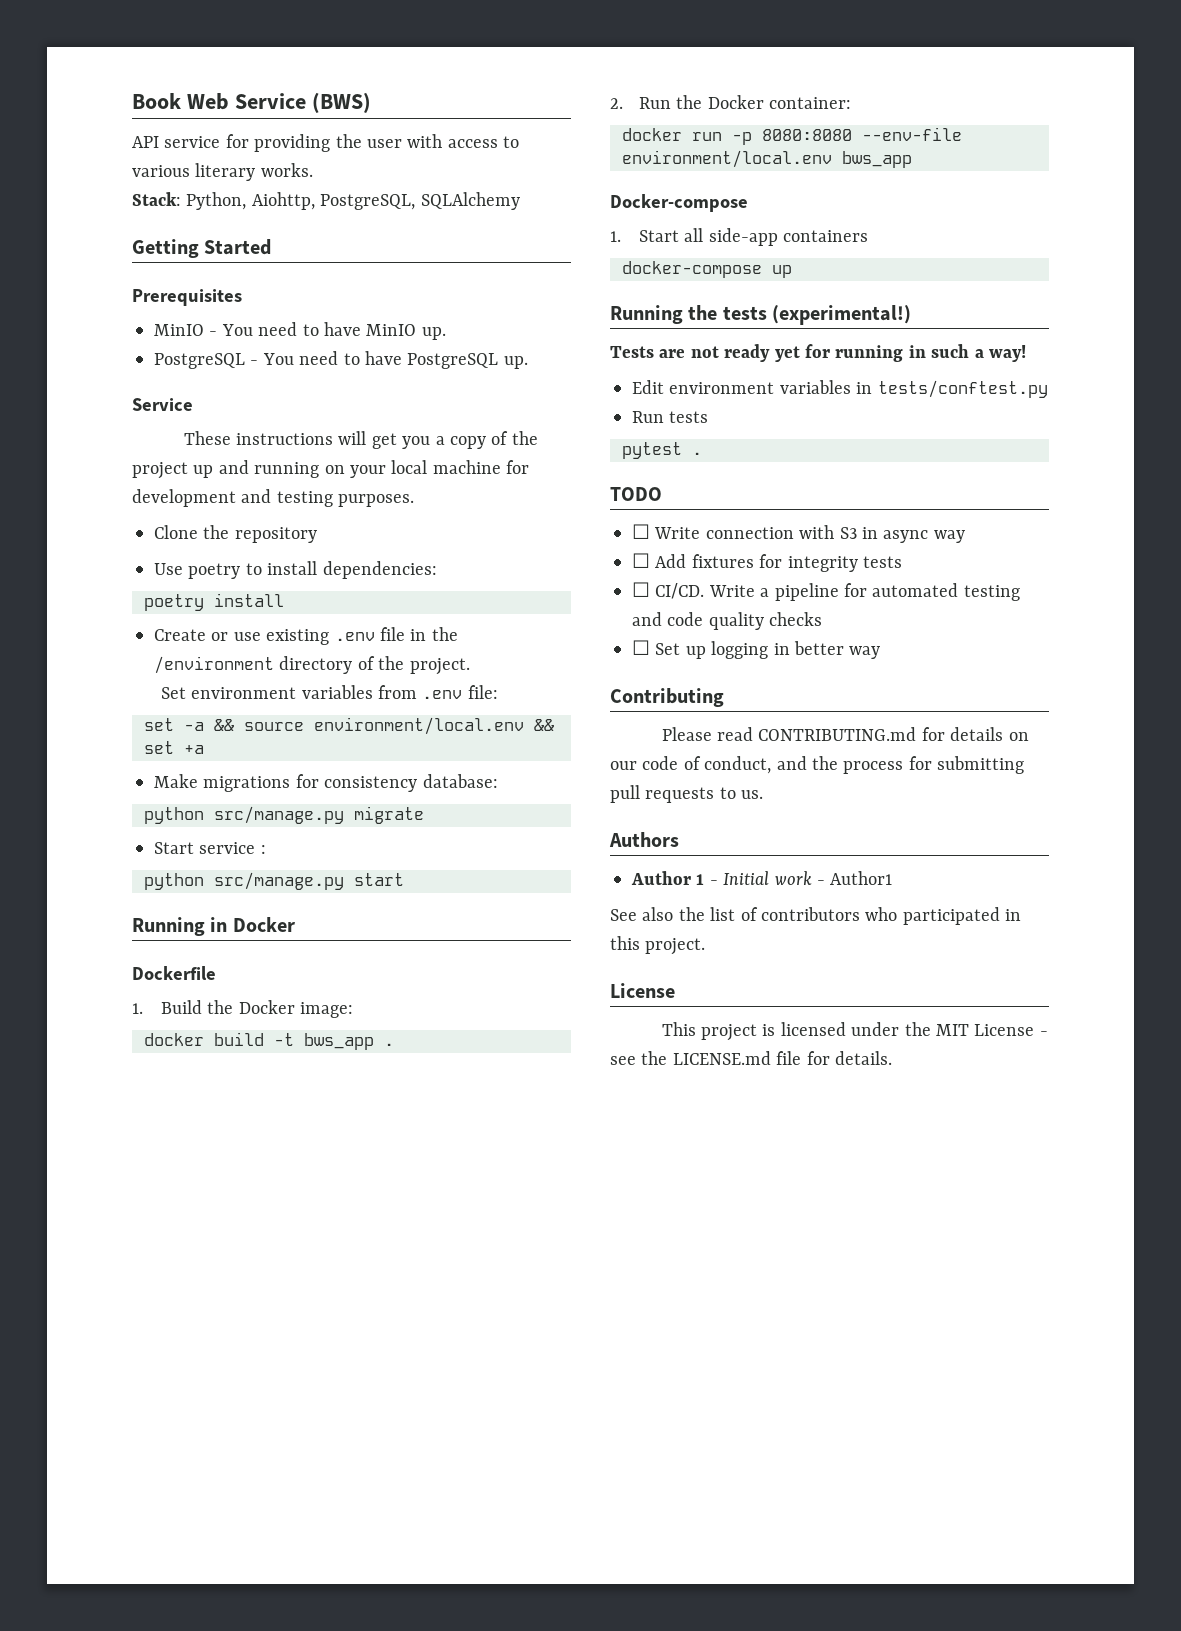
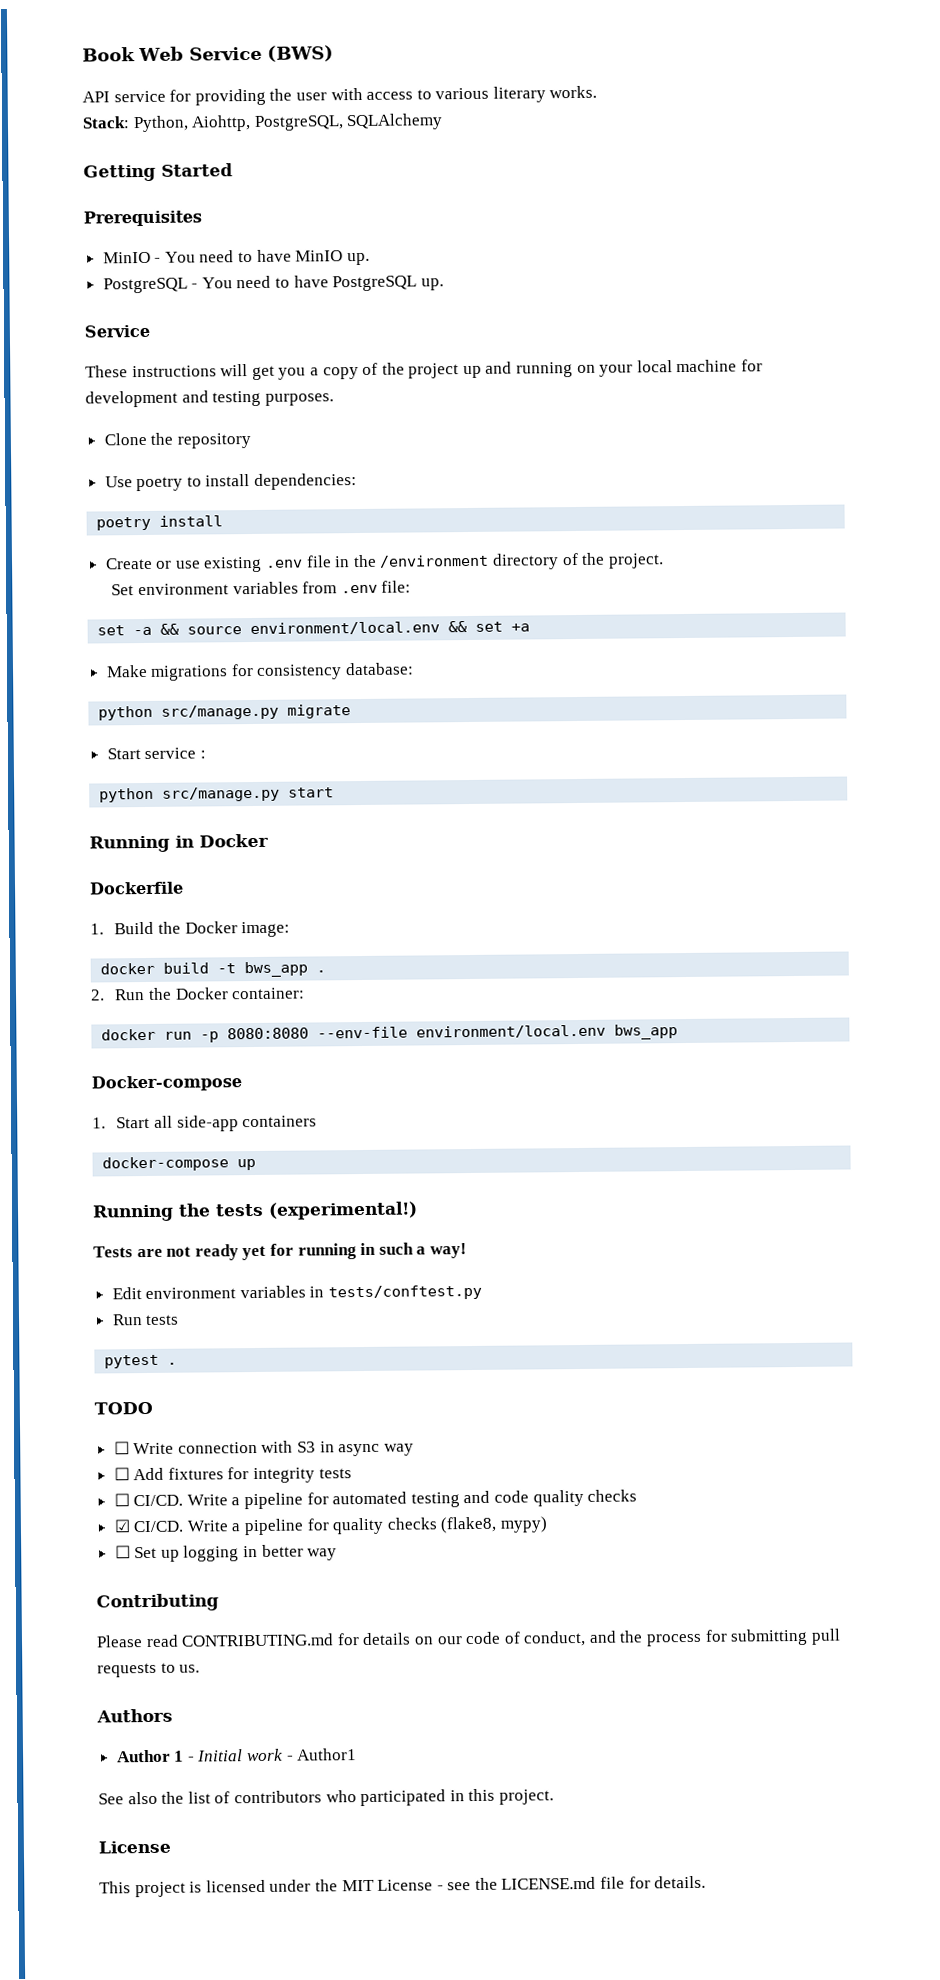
(823, 619) none -> [113,1516,549,1536] // ☑ CI/CD. Write a pipeline for quality checks (flake8, mypy)

